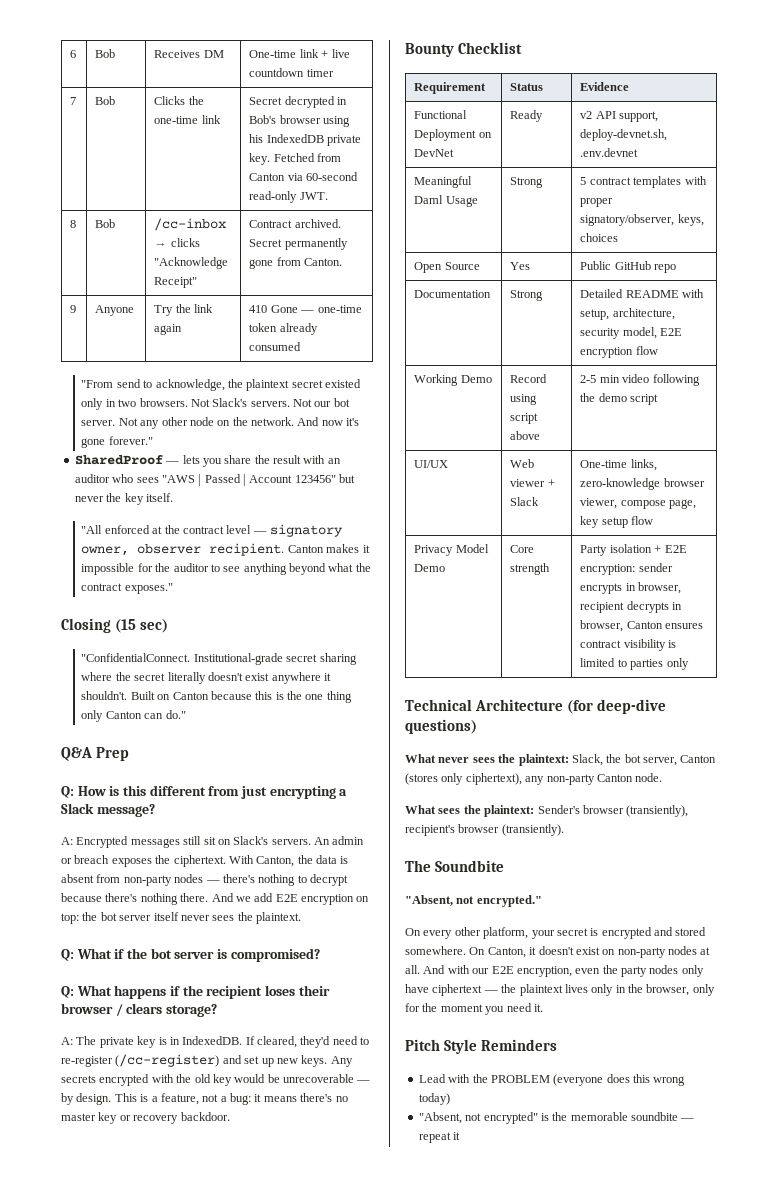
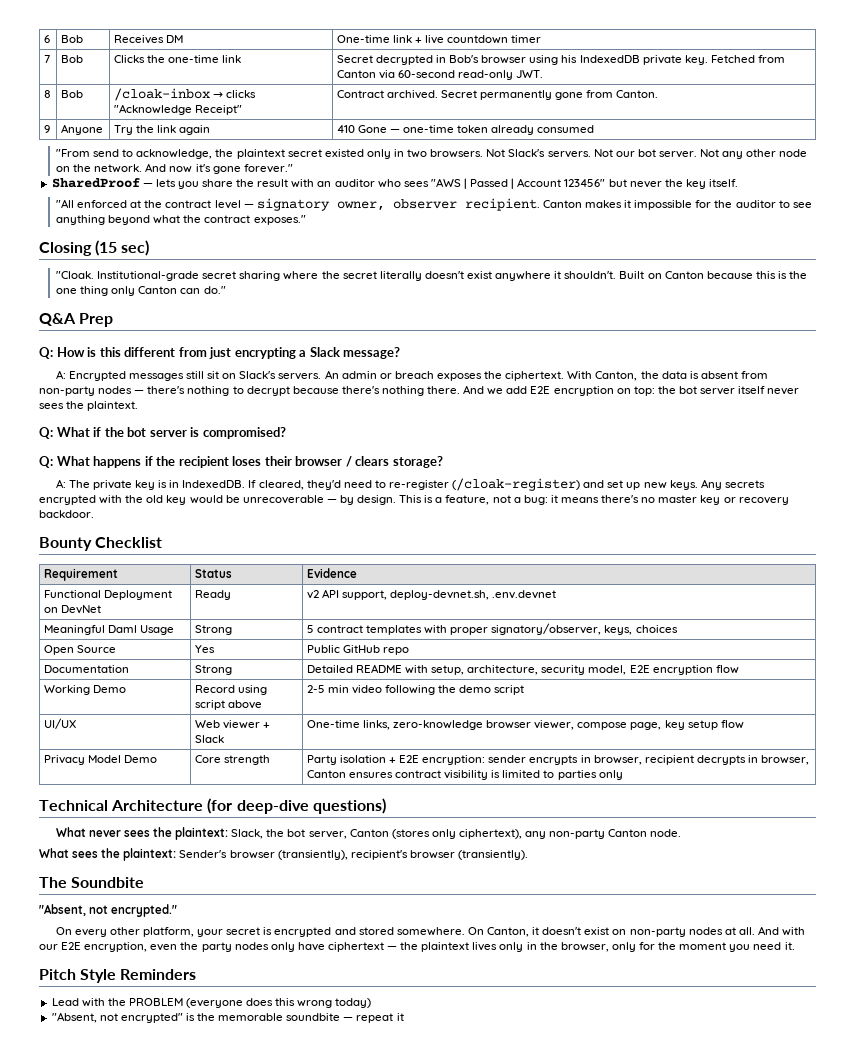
[154,218,227,231] /cc-inbox -> [113,88,210,101] /cloak-inbox
[81,653,191,662] "ConfidentialConnect. -> [56,271,95,279] "Cloak.
[115,1054,220,1067] (/cc-register) -> [452,478,581,491] (/cloak-register)

